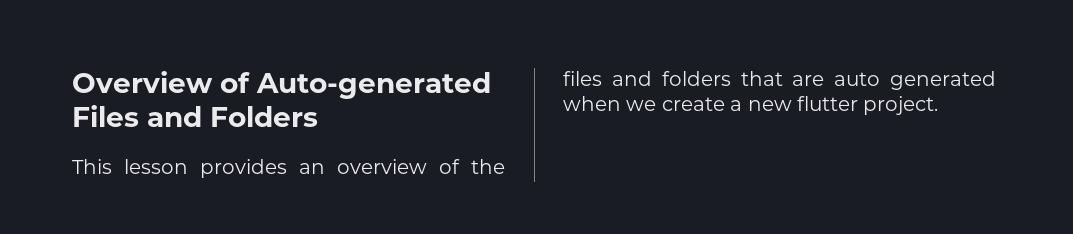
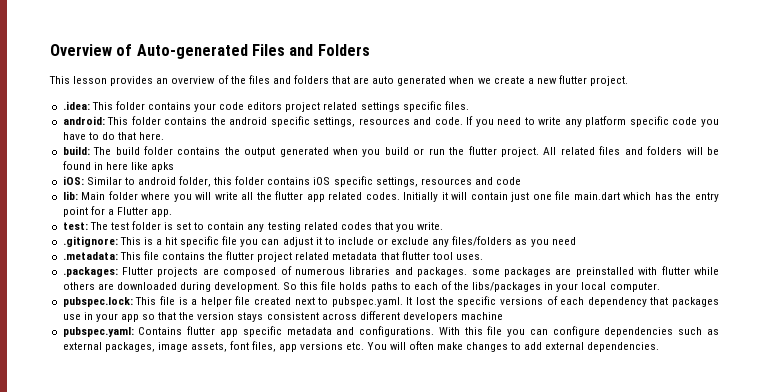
(939, 105) none -> [62,101,469,112] [62,116,719,127] [62,132,165,140] [62,146,719,157] [62,161,175,172] [62,176,522,187] [62,191,720,202] [62,206,173,217] [62,221,444,232] [62,236,576,247] [62,251,483,262] [62,266,720,277] [62,281,660,292] [62,296,719,307] [62,311,504,322] [62,326,720,337] [62,341,660,352] // .idea: This folder contains your code editors project related settings specific files. // android: This folder contains the android specific settings, resources and code. If you need to write any platform specific code you have to do that here. // build: The build folder contains the output generated when you build or run the flutter project. All related files and folders will be found in here like apks // iOS: Similar to android folder, this folder contains iOS specific settings, resources and code // lib: Main folder where you will write all the flutter app related codes. Initially it will contain just one file main.dart which has the entry point for a Flutter app. // test: The test folder is set to contain any testing related codes that you write. // .gitignore: This is a hit specific file you can adjust it to include or exclude any files/folders as you need // .metadata: This file contains the flutter project related metadata that flutter tool uses. // .packages: Flutter projects are composed of numerous libraries and packages. some packages are preinstalled with flutter while others are downloaded during development. So this file holds paths to each of the libs/packages in your local computer. // pubspec.lock: This file is a helper file created next to pubspec.yaml. It lost the specific versions of each dependency that packages use in your app so that the version stays consistent across different developers machine // pubspec.yaml: Contains flutter app specific metadata and configurations. With this file you can configure dependencies such as external packages, image assets, font files, app versions etc. You will often make changes to add external dependencies.

